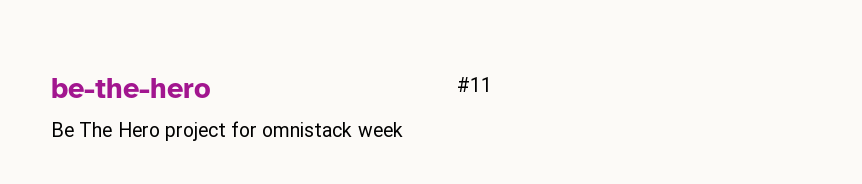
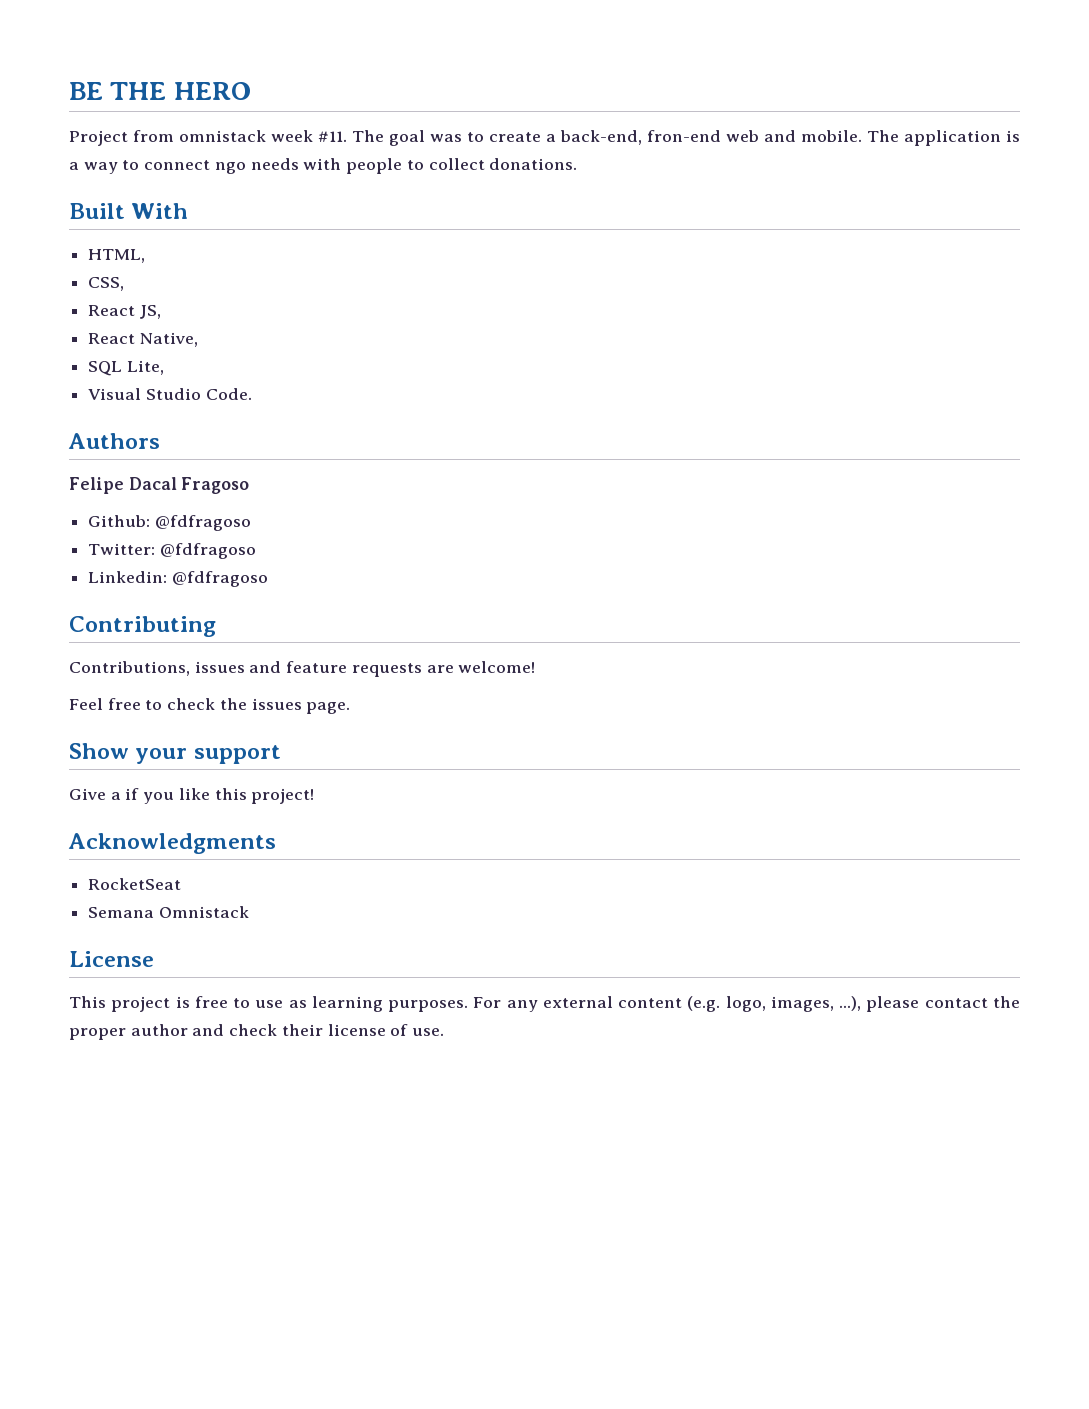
[51,78,211,98] [51,121,403,141] [457,77,492,92] be-the-hero // Be The Hero project for omnistack week #11 -> [69,82,251,100] [69,130,1020,146] [69,158,578,174] [69,203,189,219] [88,249,146,263] [88,277,125,291] [88,305,161,319] [88,332,198,347] [88,360,164,376] [88,388,252,400] [68,433,160,449] [69,477,250,494] [88,515,251,531] [88,543,256,559] [88,571,268,587] [69,616,216,637] [69,661,536,677] [69,698,351,714] [69,743,281,764] [69,788,315,804] [68,833,276,854] [88,878,182,890] [88,906,249,918] [69,951,154,967] [69,996,1021,1012] [69,1024,445,1040] BE THE HERO // Project from omnistack week #11. The goal was to create a back-end, fron-end web and mobile. The application is a way to connect ngo needs with people to collect donations. // Built With // HTML, // CSS, // React JS, // React Native, // SQL Lite, // Visual Studio Code. // Authors // Felipe Dacal Fragoso // Github: @fdfragoso // Twitter: @fdfragoso // Linkedin: @fdfragoso // Contributing // Contributions, issues and feature requests are welcome! // Feel free to check the issues page. // Show your support // Give a if you like this project! // Acknowledgments // RocketSeat // Semana Omnistack // License // This project is free to use as learning purposes. For any external content (e.g. logo, images, ...), please contact the proper author and check their license of use.

